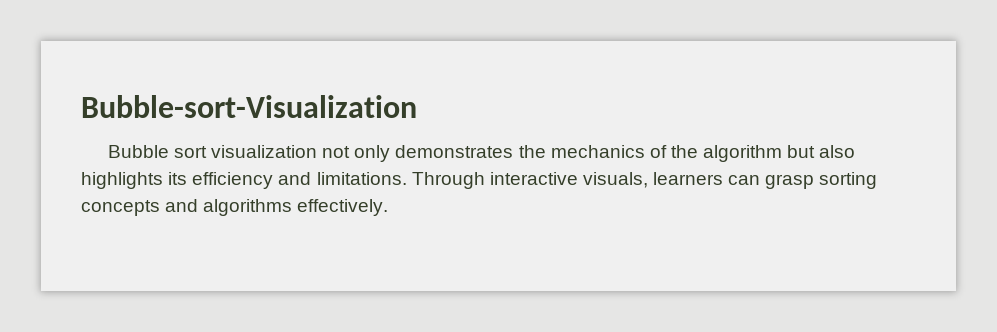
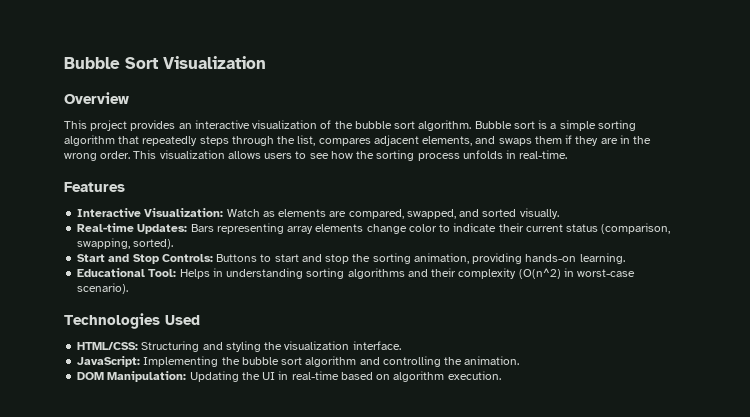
[81,95,417,118] [107,145,856,162] [81,172,878,189] [81,199,389,216] Bubble-sort-Visualization // Bubble sort visualization not only demonstrates the mechanics of the algorithm but also highlights its efficiency and limitations. Through interactive visuals, learners can grasp sorting concepts and algorithms effectively. -> [64,56,266,69] [64,92,129,104] [64,120,636,131] [64,135,652,146] [64,150,568,161] [64,182,125,192] [77,208,559,219] [77,223,671,234] [77,238,174,249] [77,253,625,264] [77,268,636,279] [77,283,129,294] [64,313,200,329] [77,341,401,352] [77,356,520,367] [77,371,501,382] Bubble Sort Visualization // Overview // This project provides an interactive visualization of the bubble sort algorithm. Bubble sort is a simple sorting algorithm that repeatedly steps through the list, compares adjacent elements, and swaps them if they are in the wrong order. This visualization allows users to see how the sorting process unfolds in real-time. // Features // Interactive Visualization: Watch as elements are compared, swapped, and sorted visually. // Real-time Updates: Bars representing array elements change color to indicate their current status (comparison, swapping, sorted). // Start and Stop Controls: Buttons to start and stop the sorting animation, providing hands-on learning. // Educational Tool: Helps in understanding sorting algorithms and their complexity (O(n^2) in worst-case scenario). // Technologies Used // HTML/CSS: Structuring and styling the visualization interface. // JavaScript: Implementing the bubble sort algorithm and controlling the animation. // DOM Manipulation: Updating the UI in real-time based on algorithm execution.

